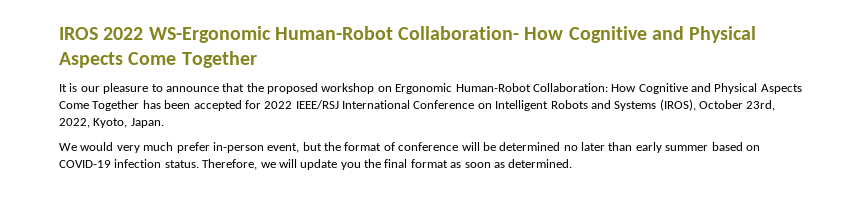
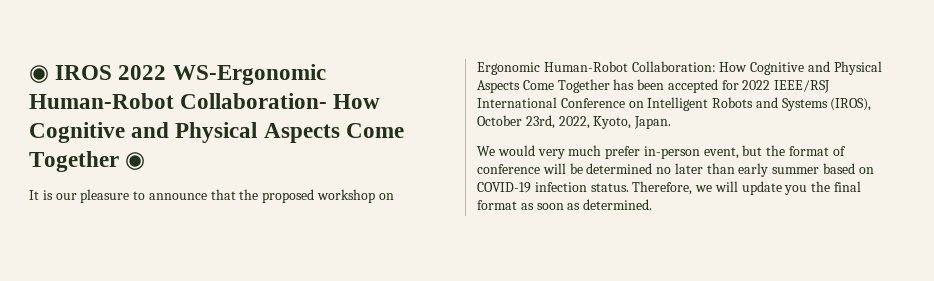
(59, 33) none -> [29,65,49,83] ◉
(257, 59) none -> [125,152,146,170] ◉

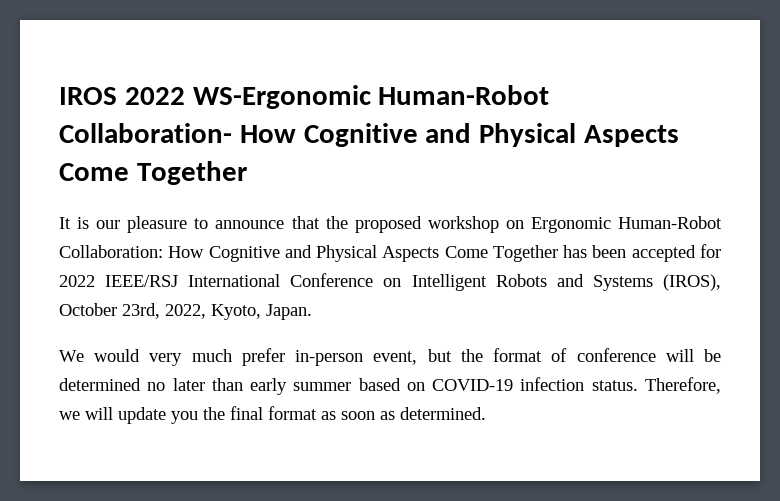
[29,65,49,83] ◉ -> (59, 96) none
[125,152,146,170] ◉ -> (247, 173) none

